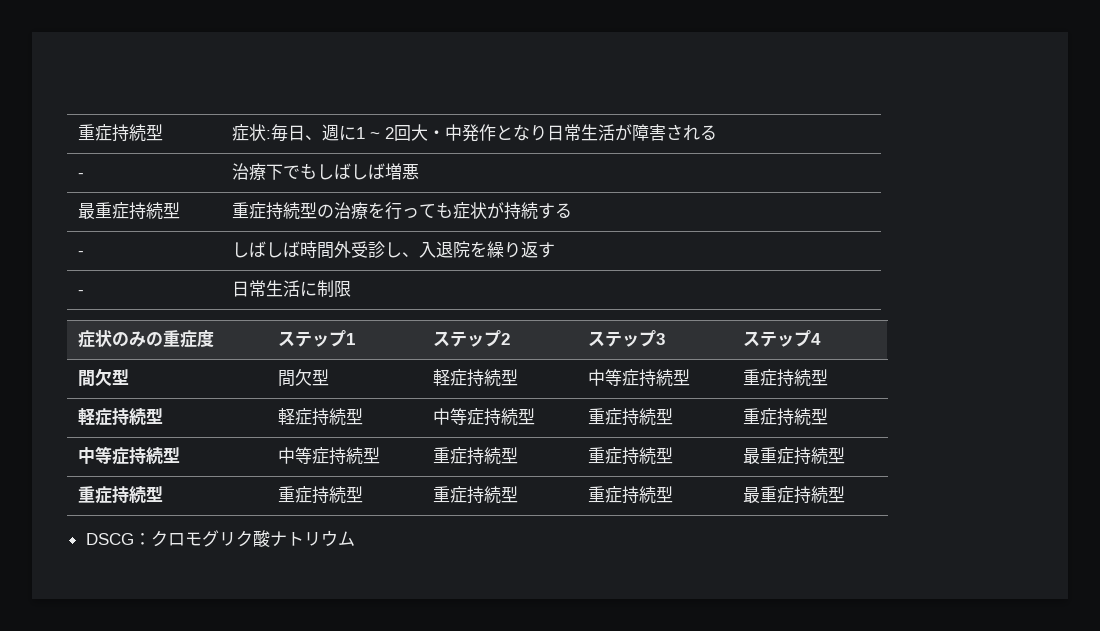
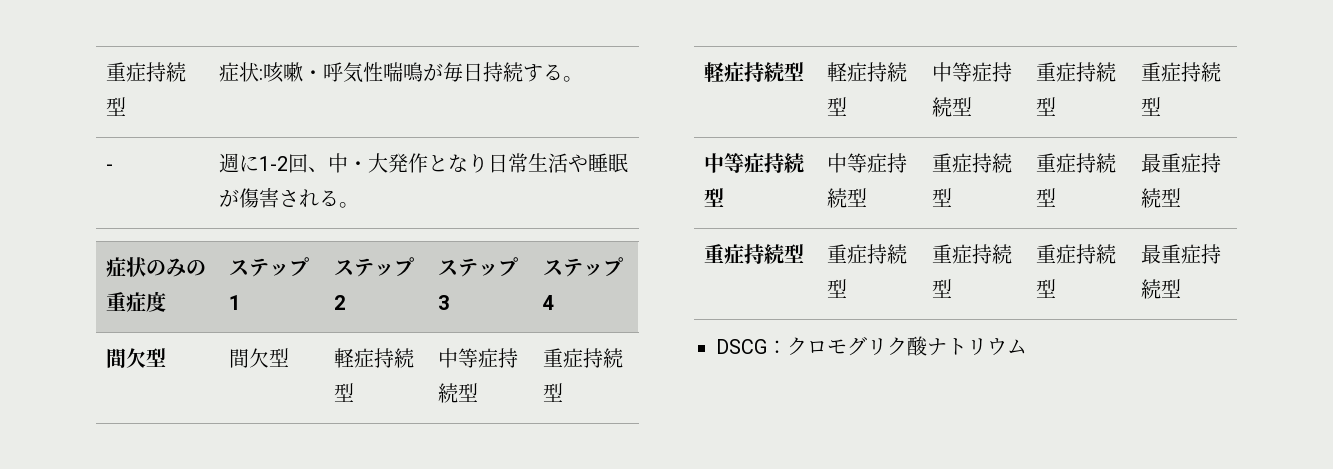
[271,124,463,141] 毎日、週に1 ~ 2回大・中 -> [262,62,583,83] [105,164,113,171] [218,153,388,173] 咳嗽・呼気性喘鳴が毎日持続する。 // - | 週に1-2回、中・大
[615,124,650,141] が障 -> [567,153,628,173] [218,188,259,208] や睡眠が傷
[78,173,85,178] [232,163,420,180] [78,202,181,220] [232,202,573,220] [78,251,85,256] [232,241,556,259] [78,290,85,295] [232,280,352,297] // - | 治療下でもしばしば増悪 // 最重症持続型 | 重症持続型の治療を行っても症状が持続する // - | しばしば時間外受診し、入退院を繰り返す // - | 日常生活に制限 -> [338,202,359,208] 。

